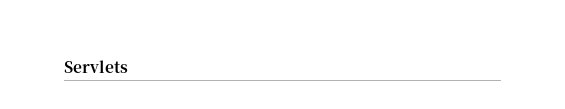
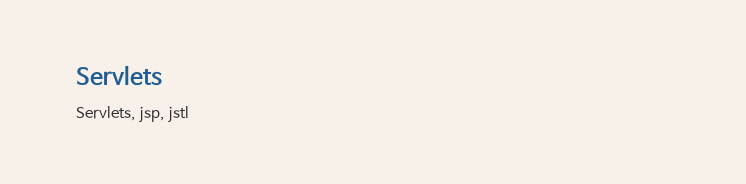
(128, 66) none -> [76,106,189,123] // Servlets, jsp, jstl

